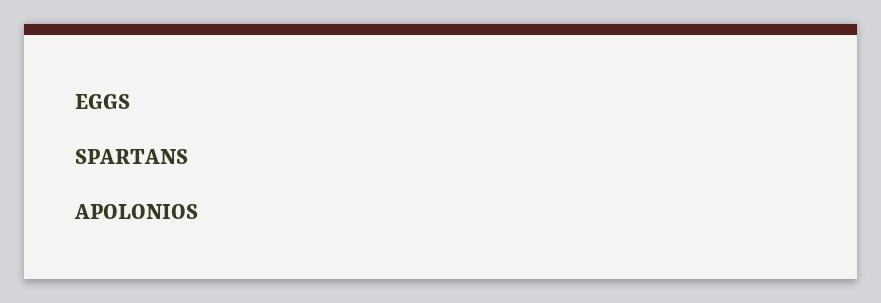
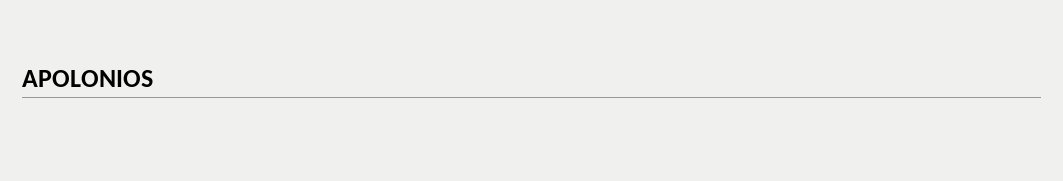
[75,94,130,109] [75,149,188,164] EGGS // SPARTANS // -> (22, 78) none

